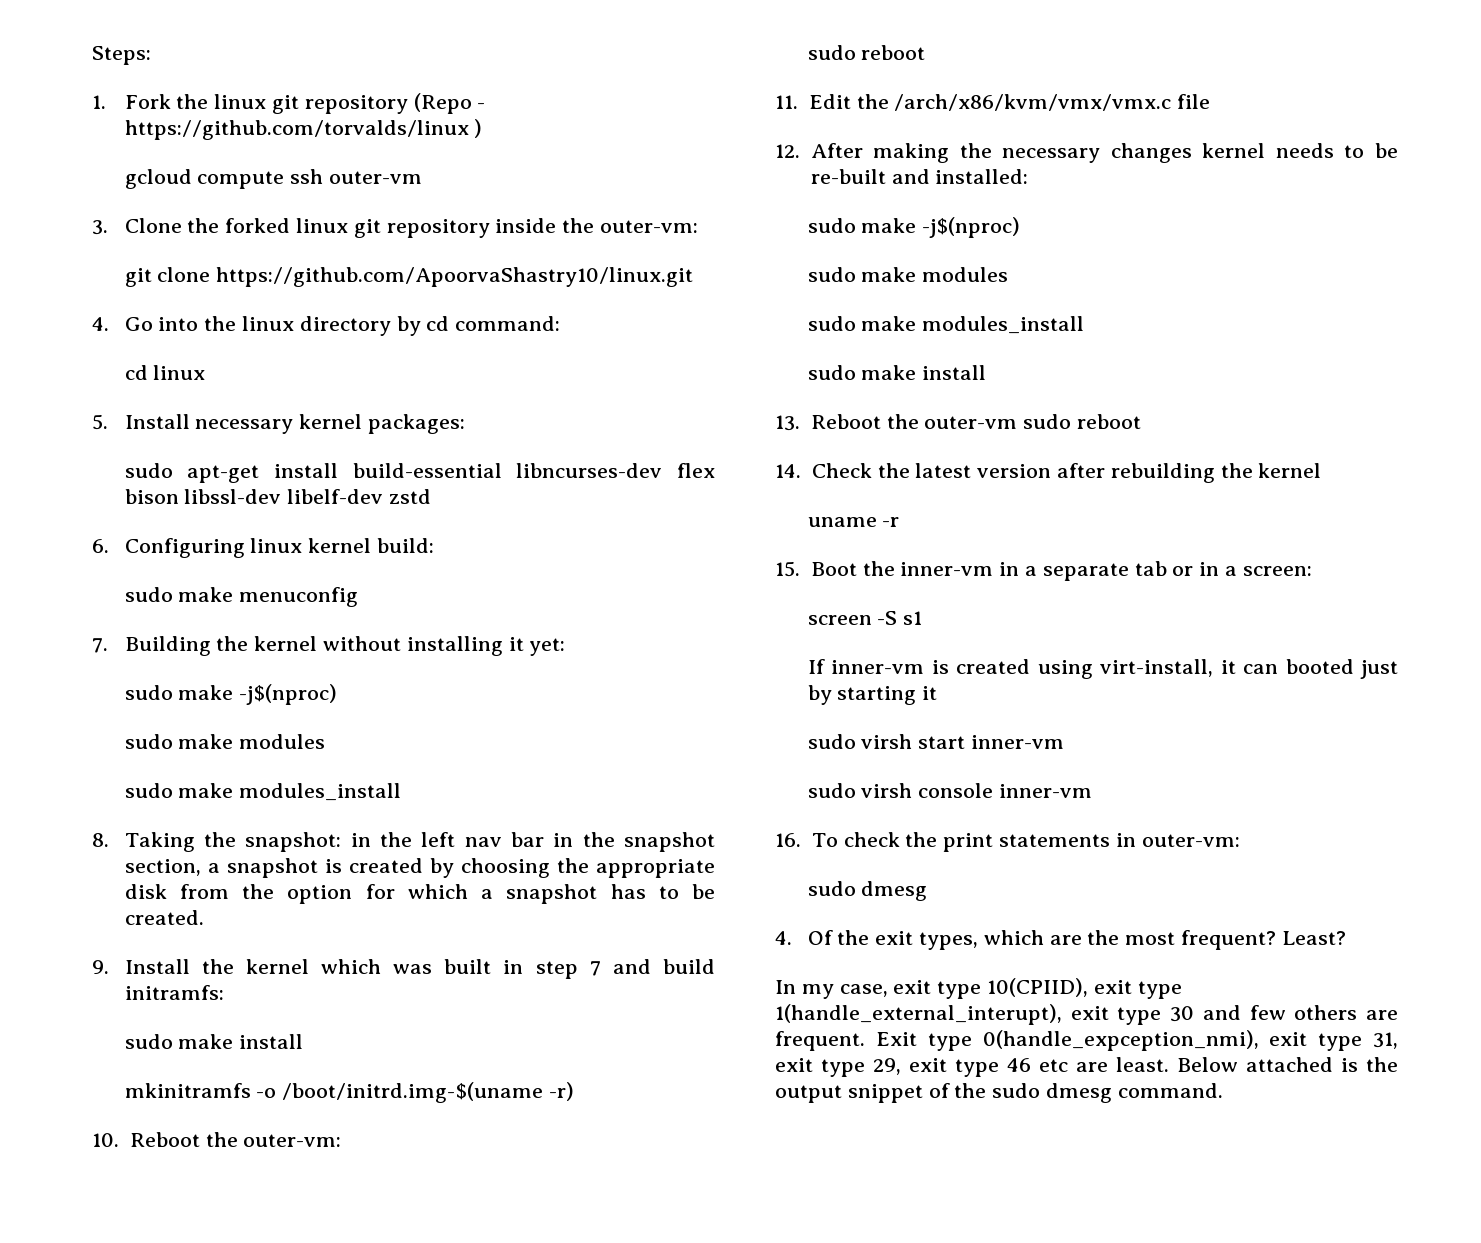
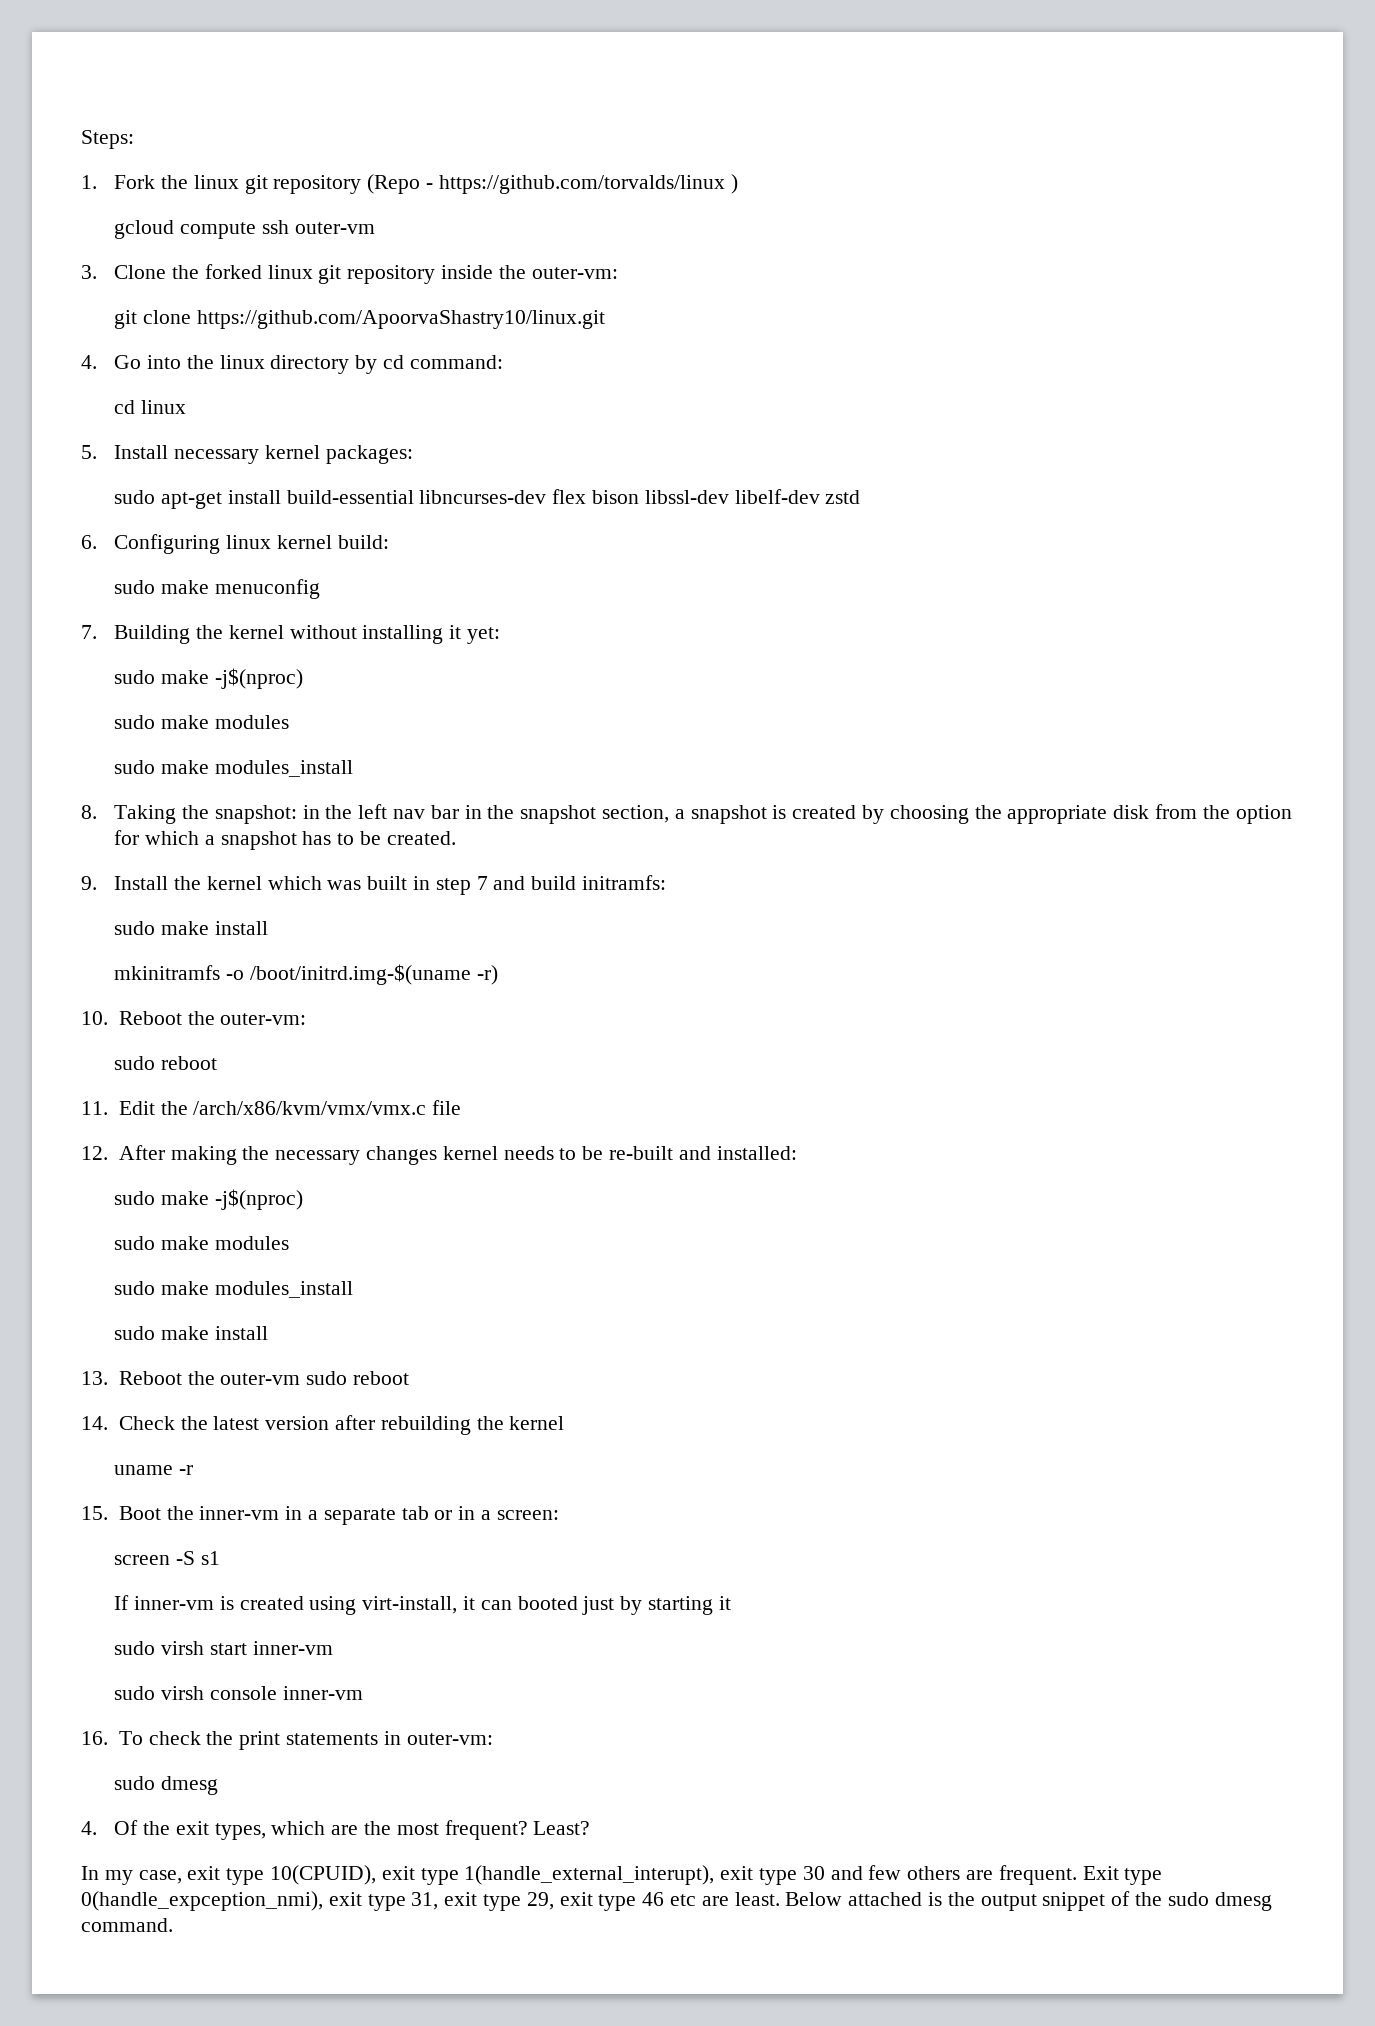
[987,978,1089,997] 10(CPIID), -> [270,1865,377,1885] 10(CPUID),

